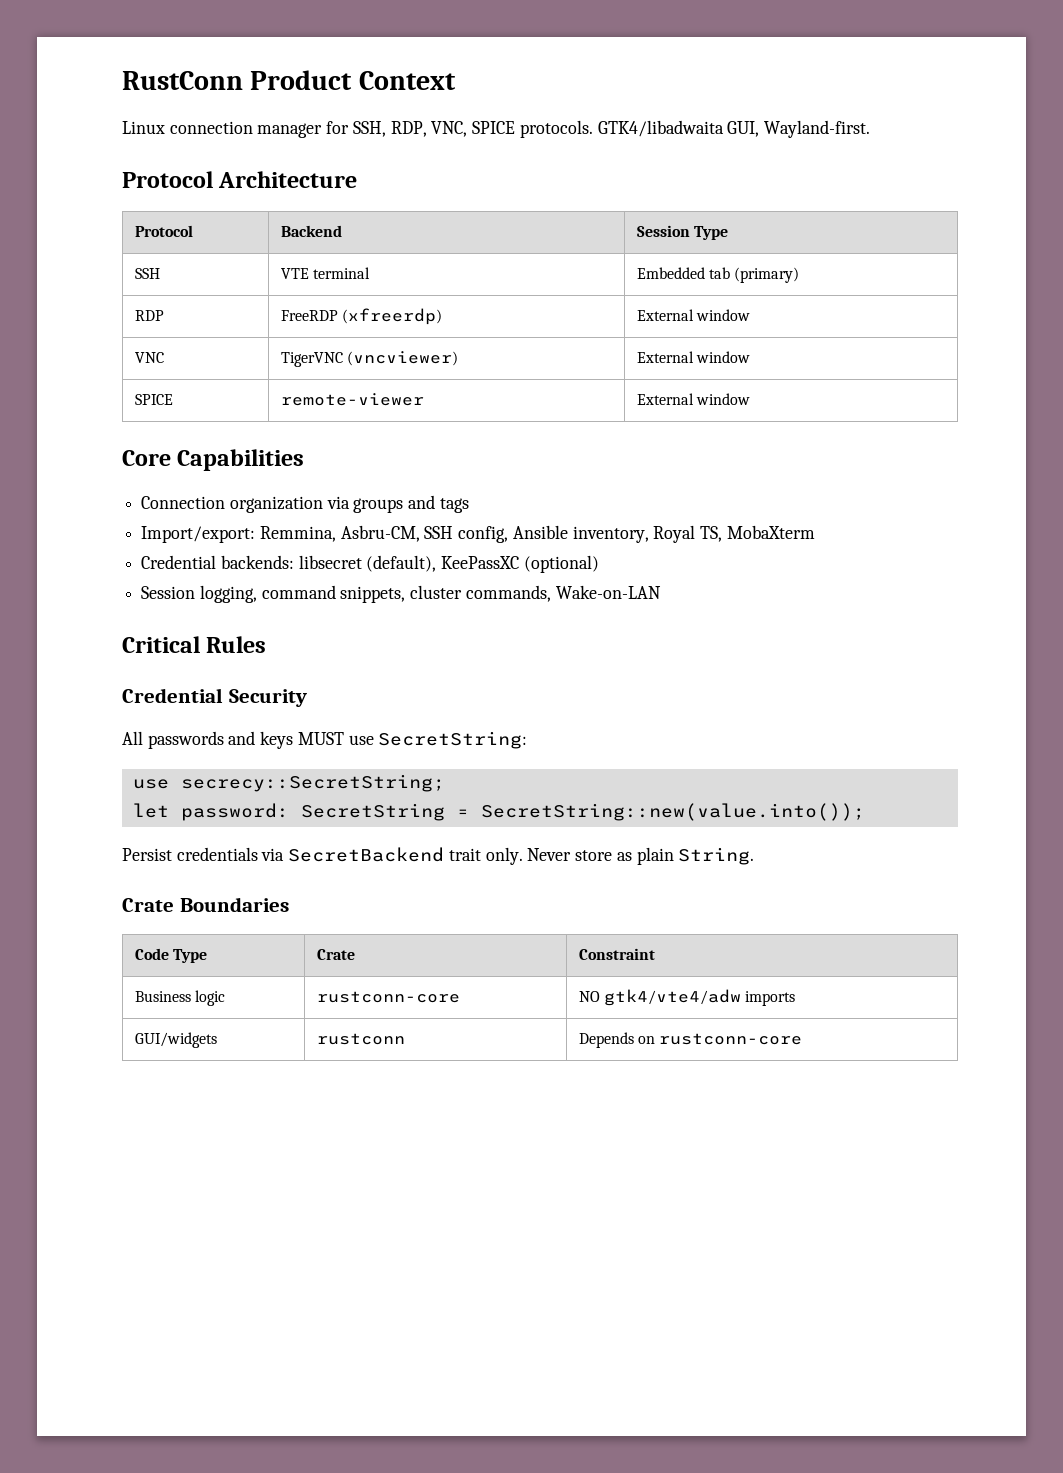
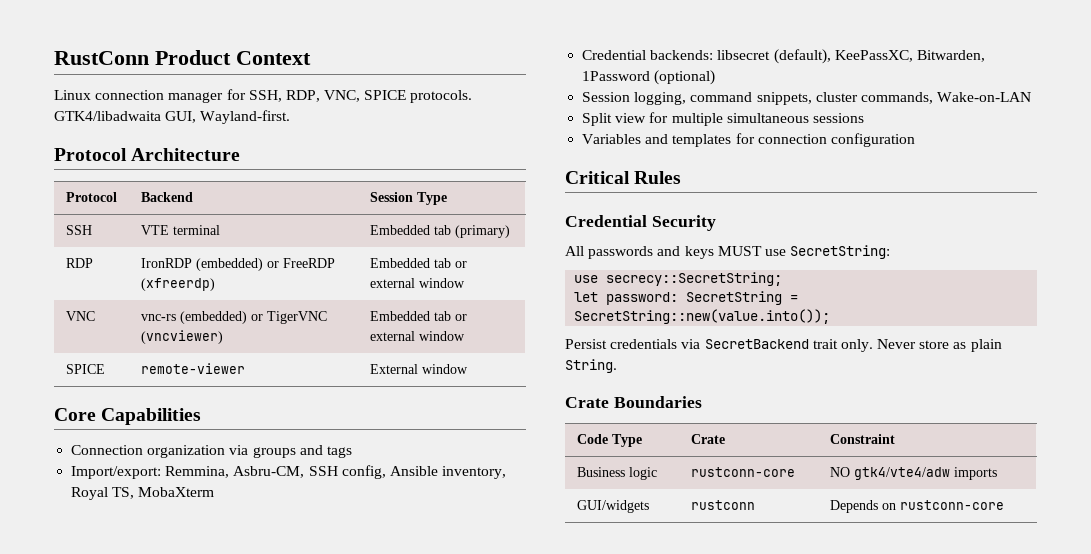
(164, 315) none -> [140,258,279,271] IronRDP (embedded) or
[636,309,694,321] External -> [369,258,467,268] [369,278,415,288] Embedded tab or external
(164, 357) none -> [140,311,263,324] vnc-rs (embedded) or
[636,351,694,363] External -> [369,311,467,321] [369,331,415,341] Embedded tab or external
[441,556,520,569] KeePassXC -> [834,50,985,62] [582,71,651,81] KeePassXC, Bitwarden, 1Password
(661, 592) none -> [582,112,864,126] [582,133,915,147] // Split view for multiple simultaneous sessions // Variables and templates for connection configuration

